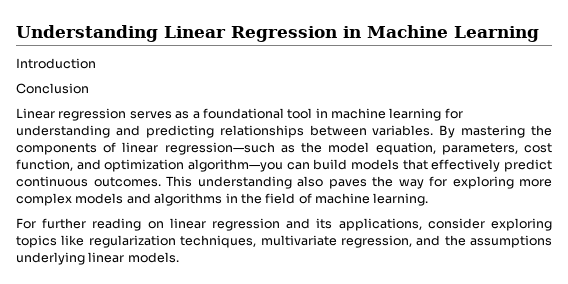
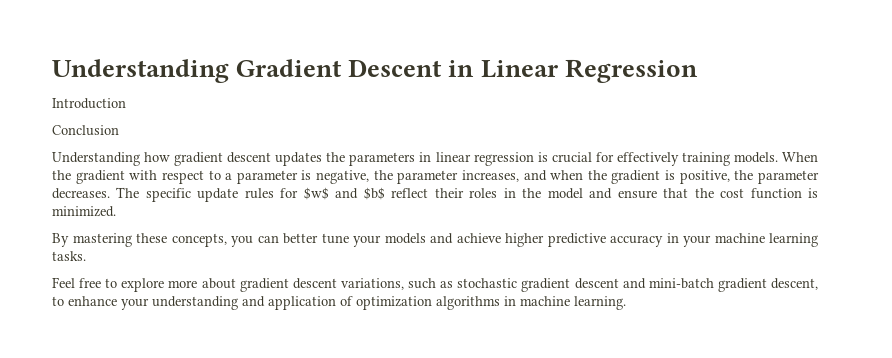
[16,25,158,42] Understanding -> [52,59,475,83] Understanding Gradient Descent in
[343,25,539,42] in Machine Learning -> (698, 71) none
[16,108,463,121] [16,125,552,138] [16,142,552,155] [16,159,553,172] [16,176,552,189] [16,193,429,206] [16,218,552,231] [16,235,552,248] [16,252,179,265] Linear regression serves as a foundational tool in machine learning for understanding and predicting relationships between variables. By mastering the components of linear regression—such as the model equation, parameters, cost function, and optimization algorithm—you can build models that effectively predict continuous outcomes. This understanding also paves the way for exploring more complex models and algorithms in the field of machine learning. // For further reading on linear regression and its applications, consider exploring topics like regularization techniques, multivariate regression, and the assumptions underlying linear models. -> [52,152,818,166] [52,170,820,184] [52,187,819,202] [52,206,116,217] [52,233,818,247] [52,251,86,261] [52,277,819,292] [52,296,626,310] Understanding how gradient descent updates the parameters in linear regression is crucial for effectively training models. When the gradient with respect to a parameter is negative, the parameter increases, and when the gradient is positive, the parameter decreases. The specific update rules for $w$ and $b$ reflect their roles in the model and ensure that the cost function is minimized. // By mastering these concepts, you can better tune your models and achieve higher predictive accuracy in your machine learning tasks. // Feel free to explore more about gradient descent variations, such as stochastic gradient descent and mini-batch gradient descent, to enhance your understanding and application of optimization algorithms in machine learning.

